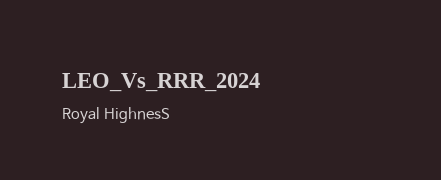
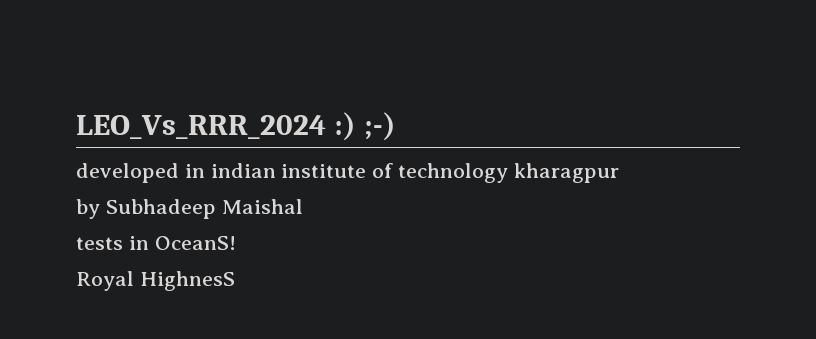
(260, 82) none -> [334,112,397,141] [76,163,619,183] [76,199,303,219] [76,236,236,250] :) ;-) // developed in indian institute of technology kharagpur // by Subhadeep Maishal // tests in OceanS!

